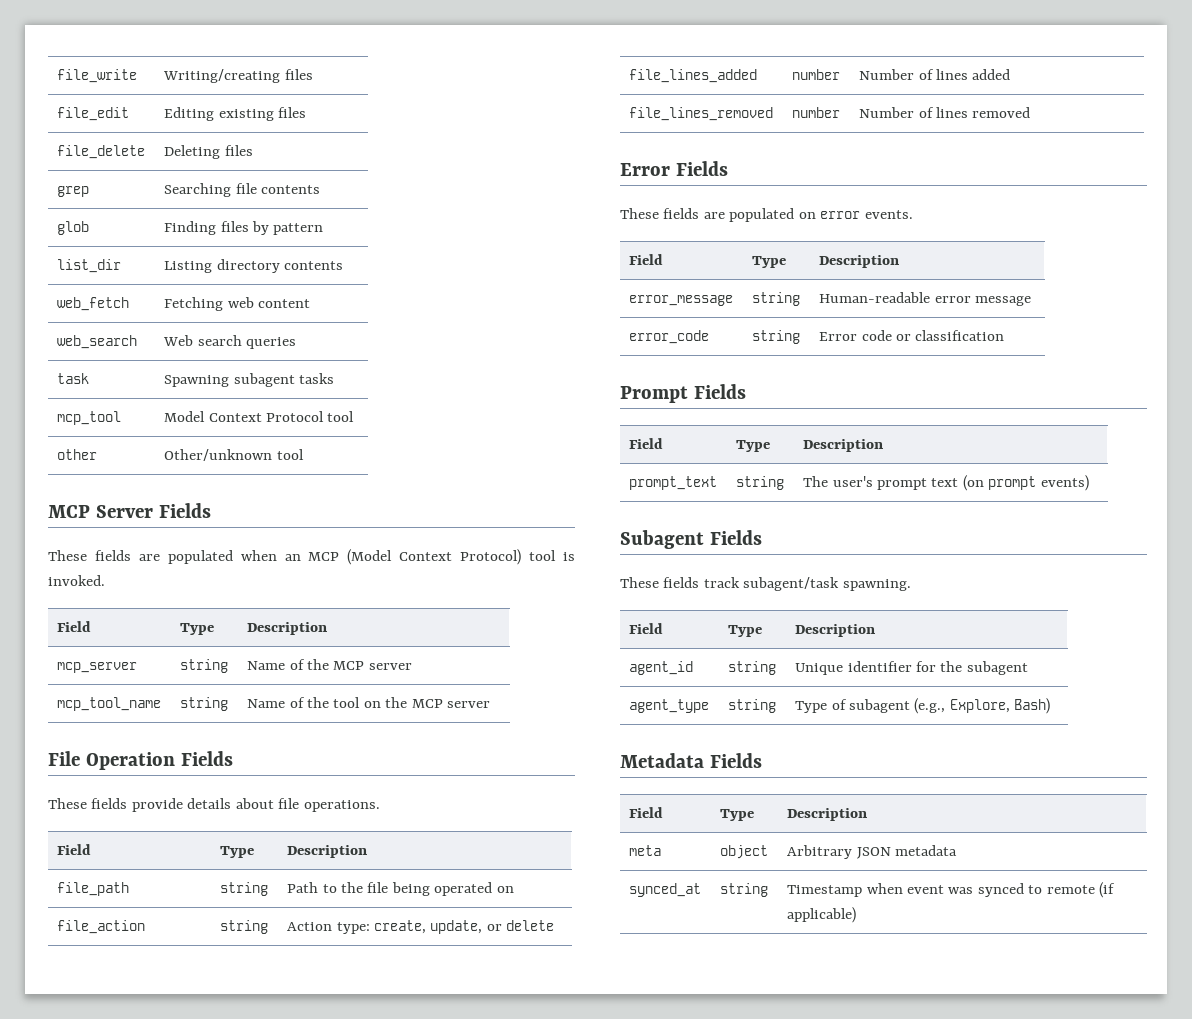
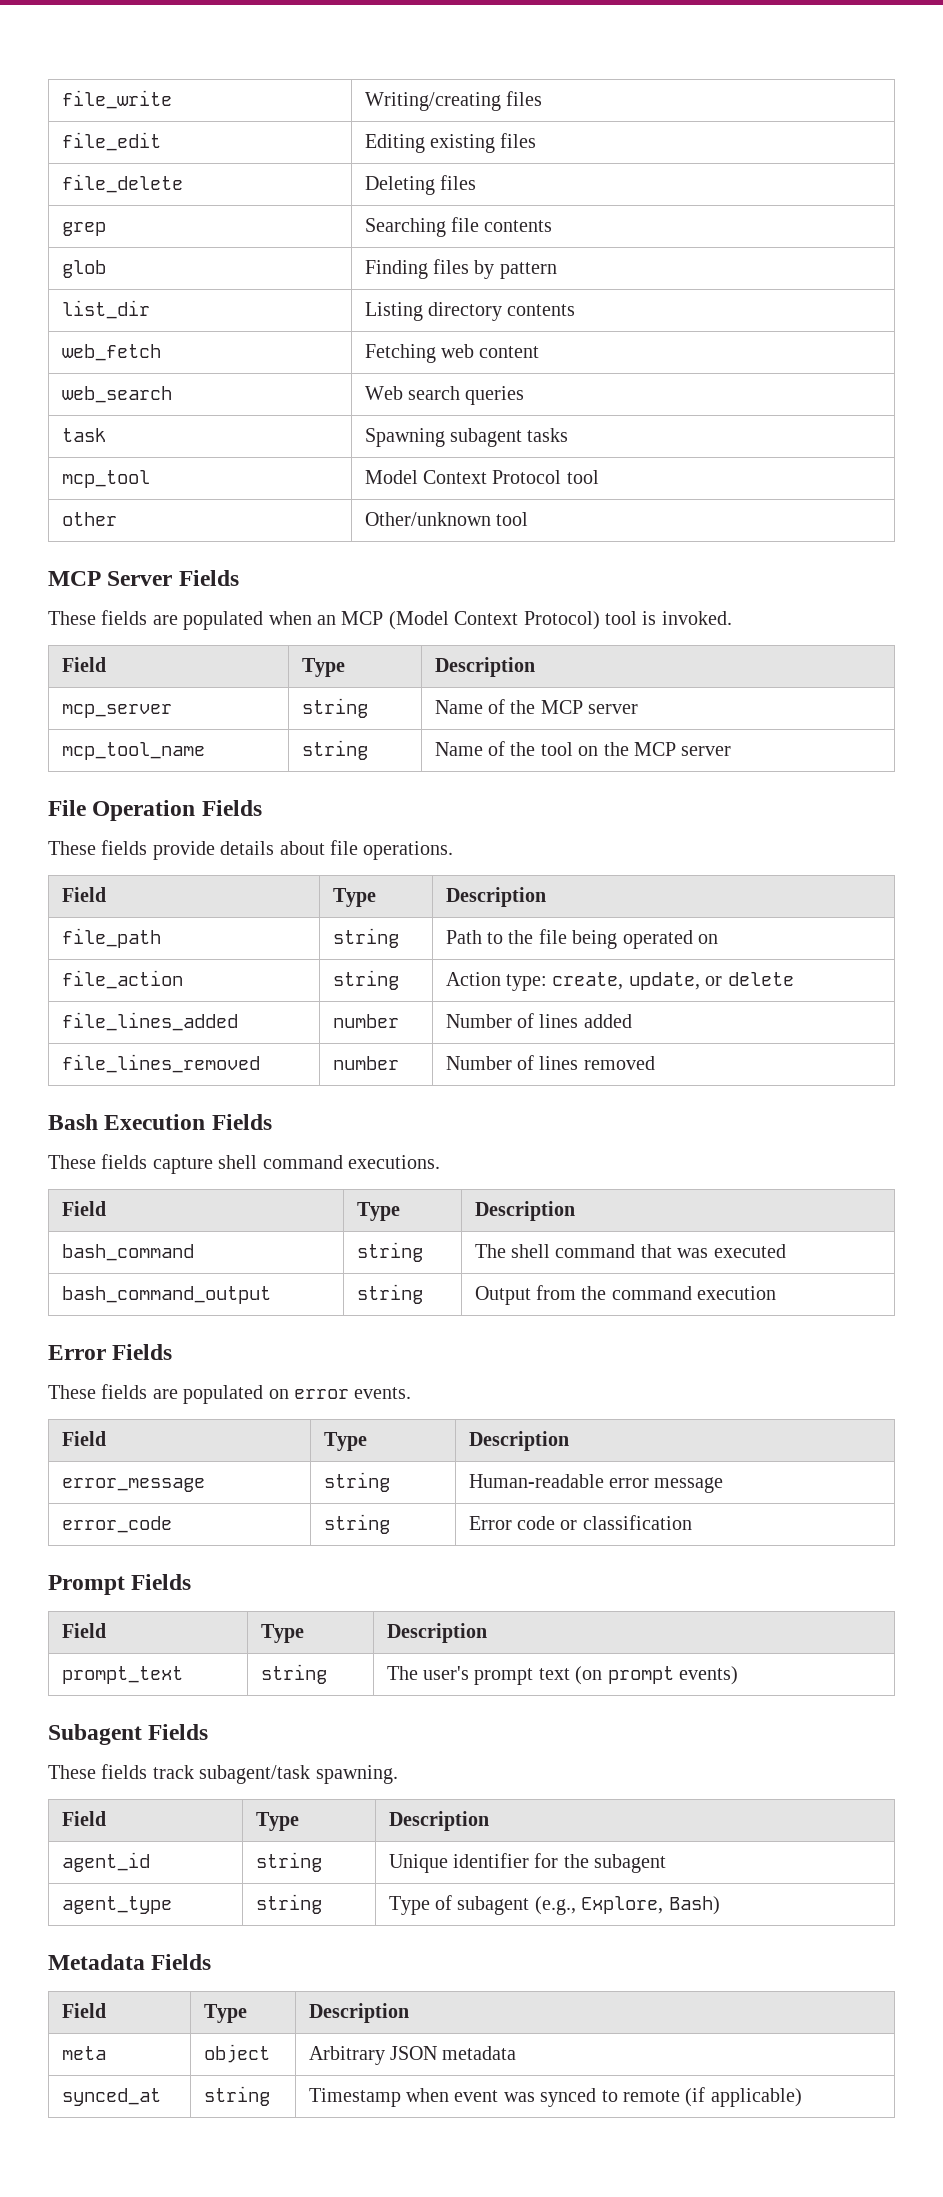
(1031, 112) none -> [48,1114,272,1130] [48,1154,440,1174] [61,1201,106,1216] [356,1202,400,1221] [474,1201,575,1221] [61,1244,194,1261] [356,1242,423,1262] [474,1244,786,1258] [61,1286,271,1304] [356,1284,423,1304] [474,1285,777,1305] // Bash Execution Fields // These fields capture shell command executions. // Field | Type | Description // bash_command | string | The shell command that was executed // bash_command_output | string | Output from the command execution

